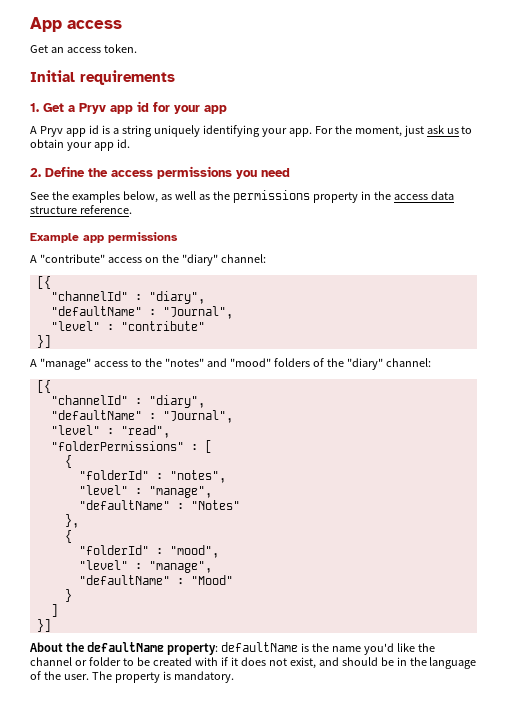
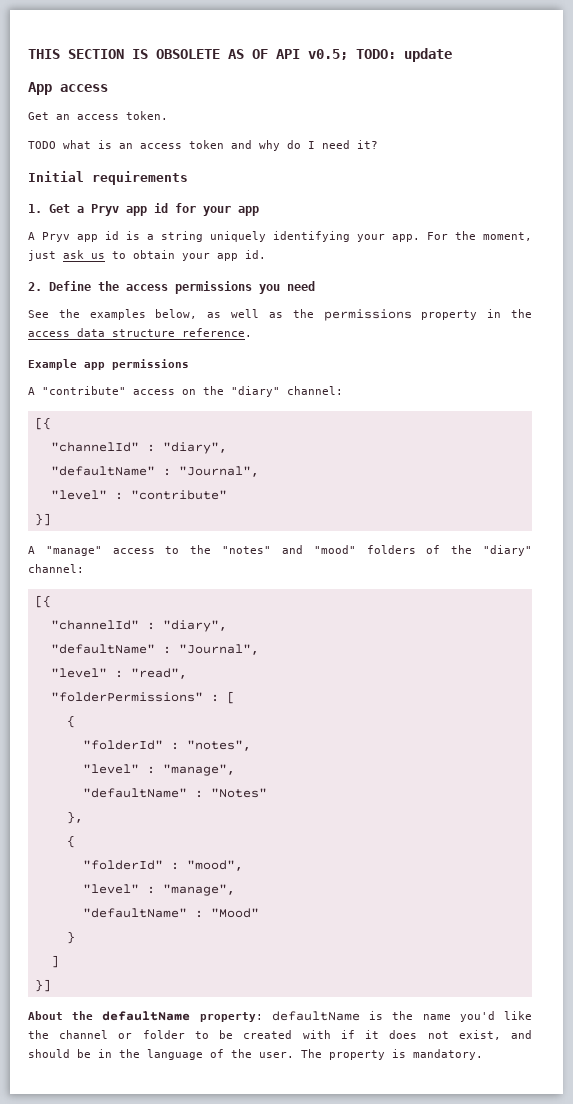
(30, 24) none -> [28,48,452,62] THIS SECTION IS OBSOLETE AS OF API v0.5; TODO: update //
(137, 48) none -> [28,140,378,151] // TODO what is an access token and why do I need it?

